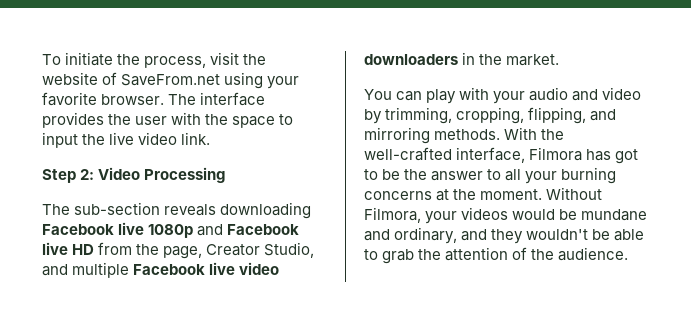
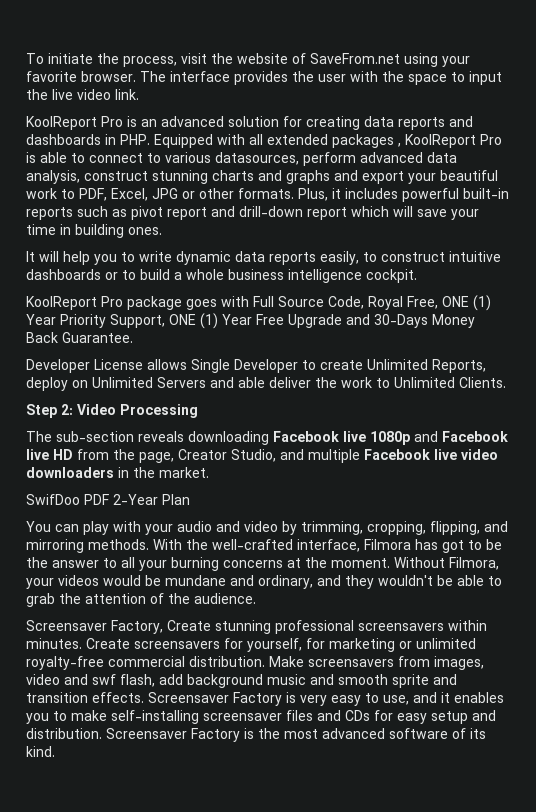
(211, 138) none -> [26,116,473,130] [26,134,502,148] [26,152,457,166] [26,170,498,184] [26,188,509,202] [26,206,479,220] [26,224,162,238] [26,251,501,265] [26,269,417,283] [26,295,491,311] [26,313,475,329] [26,332,133,343] [26,359,486,373] [26,377,506,391] // KoolReport Pro is an advanced solution for creating data reports and dashboards in PHP. Equipped with all extended packages , KoolReport Pro is able to connect to various datasources, perform advanced data analysis, construct stunning charts and graphs and export your beautiful work to PDF, Excel, JPG or other formats. Plus, it includes powerful built-in reports such as pivot report and drill-down report which will save your time in building ones. // It will help you to write dynamic data reports easily, to construct intuitive dashboards or to build a whole business intelligence cockpit. // KoolReport Pro package goes with Full Source Code, Royal Free, ONE (1) Year Priority Support, ONE (1) Year Free Upgrade and 30-Days Money Back Guarantee. // Developer License allows Single Developer to create Unlimited Reports, deploy on Unlimited Servers and able deliver the work to Unlimited Clients.
(560, 60) none -> [26,494,190,505] // SwifDoo PDF 2-Year Plan
(629, 254) none -> [26,620,487,634] [26,638,476,652] [26,656,484,670] [26,674,457,688] [26,692,504,706] [26,710,496,724] [26,728,486,742] [26,746,55,757] // Screensaver Factory, Create stunning professional screensavers within minutes. Create screensavers for yourself, for marketing or unlimited royalty-free commercial distribution. Make screensavers from images, video and swf flash, add background music and smooth sprite and transition effects. Screensaver Factory is very easy to use, and it enables you to make self-installing screensaver files and CDs for easy setup and distribution. Screensaver Factory is the most advanced software of its kind.

